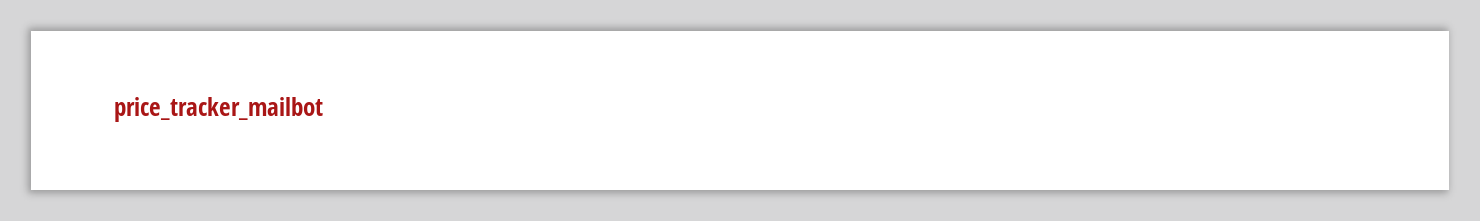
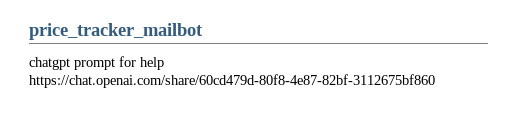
(323, 109) none -> [29,56,164,70] [29,74,435,88] // chatgpt prompt for help https://chat.openai.com/share/60cd479d-80f8-4e87-82bf-3112675bf860

